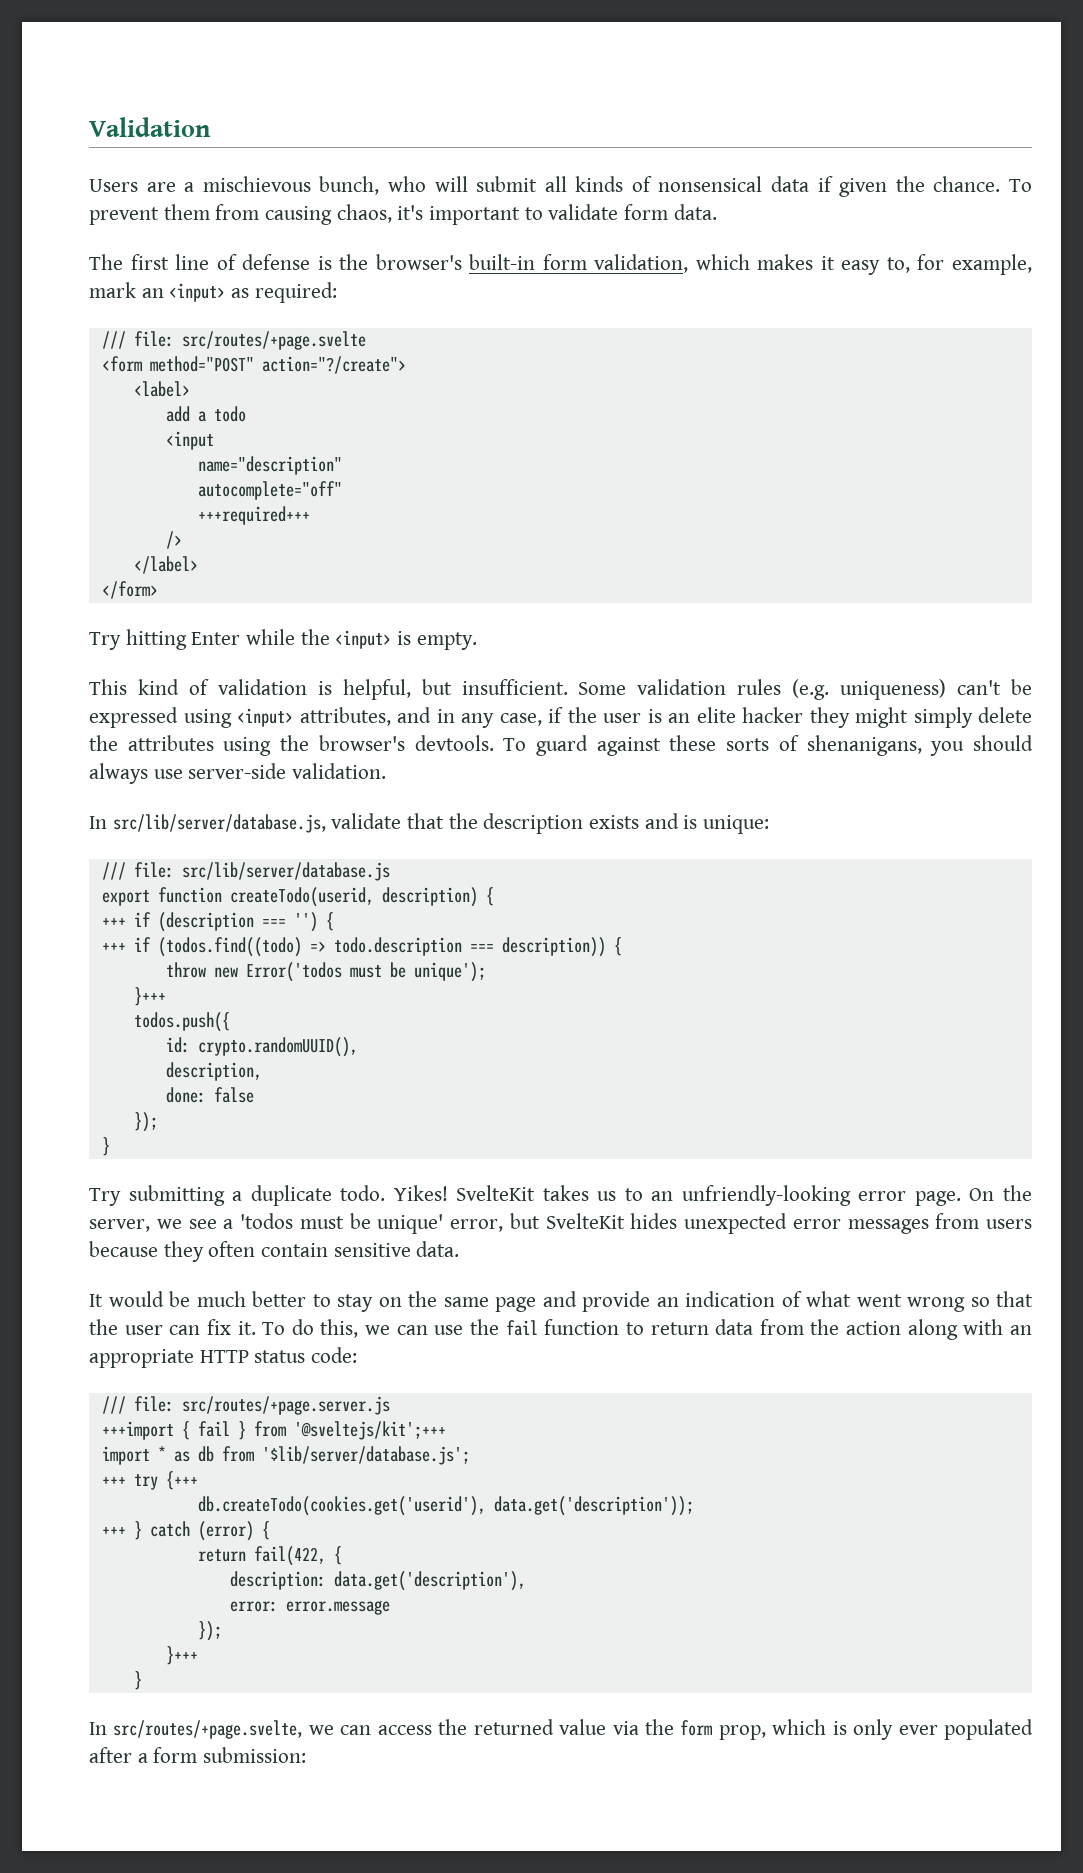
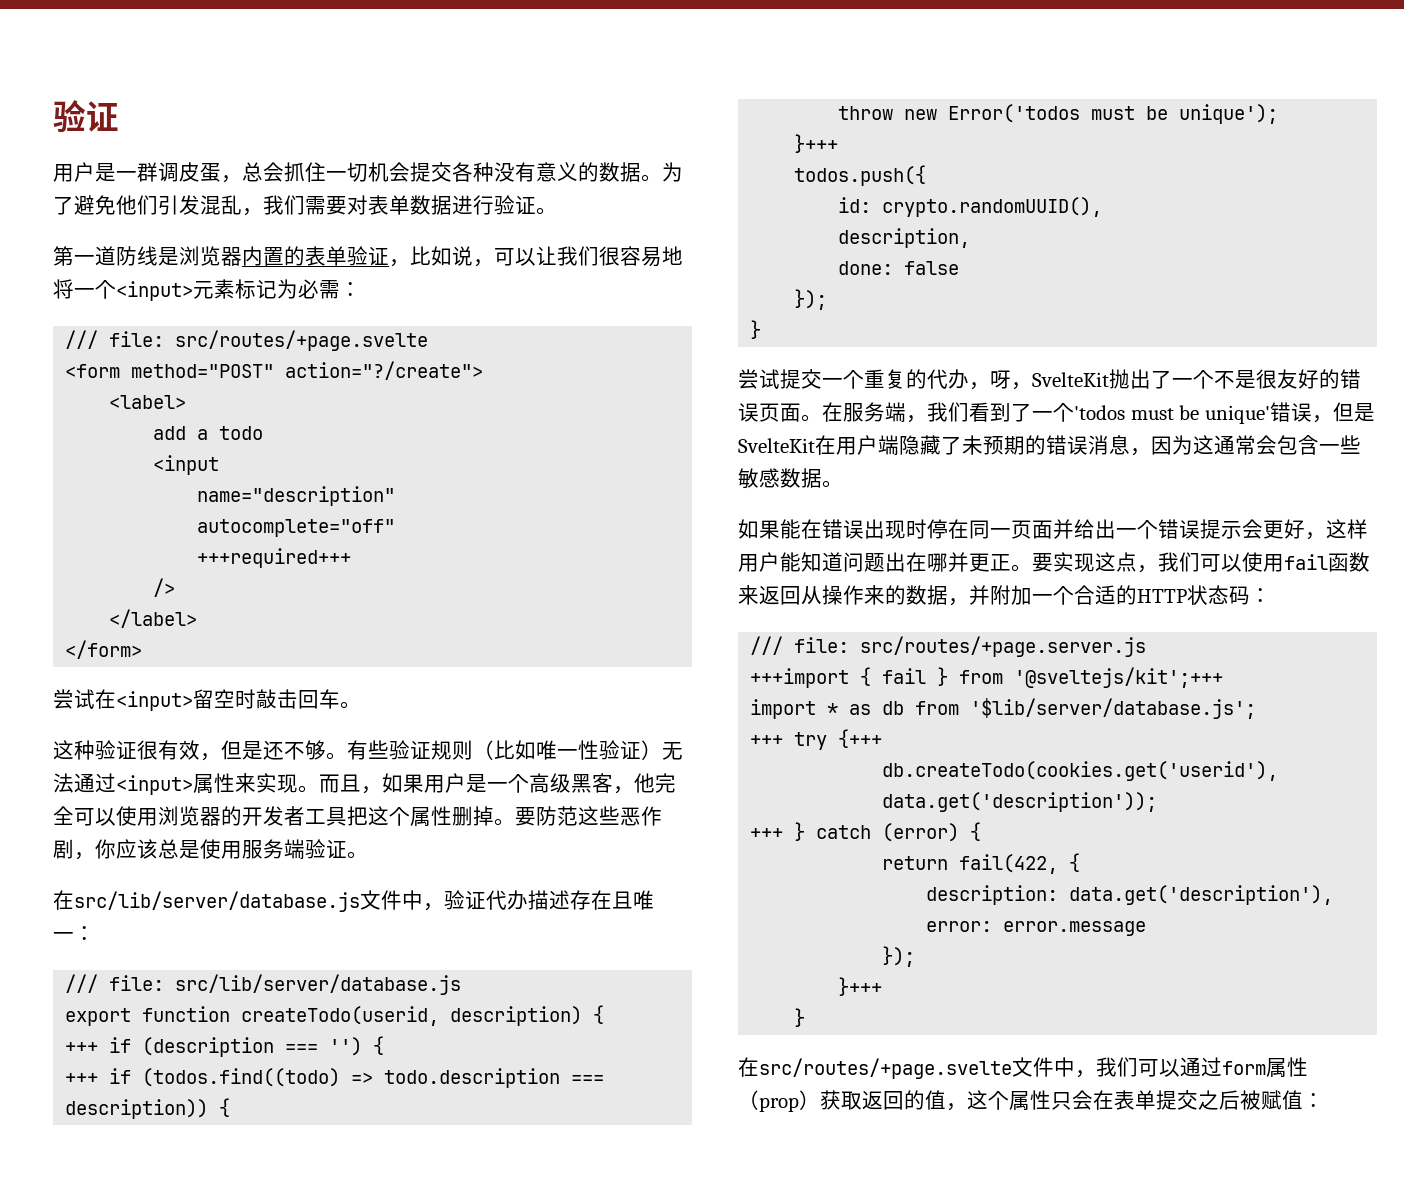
[89,117,211,137] [89,176,1033,197] [89,204,717,225] [89,254,1032,275] [89,282,337,303] Validation // Users are a mischievous bunch, who will submit all kinds of nonsensical data if given the chance. To prevent them from causing chaos, it's important to validate form data. // The first line of defense is the browser's built-in form validation, which makes it easy to, for example, mark an <input> as required: -> [53,100,119,133] [53,162,683,183] [53,195,557,216] [53,246,683,267] [53,279,361,301] 验证 // 用户是一群调皮蛋，总会抓住一切机会提交各种没有意义的数据。为了避免他们引发混乱，我们需要对表单数据进行验证。 // 第一道防线是浏览器内置的表单验证，比如说，可以让我们很容易地将一个<input>元素标记为必需：
[89,629,477,650] [89,679,1032,700] [89,707,1032,728] [89,735,1033,756] [89,763,387,784] [89,813,770,834] Try hitting Enter while the <input> is empty. // This kind of validation is helpful, but insufficient. Some validation rules (e.g. uniqueness) can't be expressed using <input> attributes, and in any case, if the user is an elite hacker they might simply delete the attributes using the browser's devtools. To guard against these sorts of shenanigans, you should always use server-side validation. // In src/lib/server/database.js, validate that the description exists and is unique: -> [53,689,361,711] [53,740,683,761] [53,773,676,795] [53,806,662,827] [53,839,368,860] [53,890,654,912] [53,926,95,941] 尝试在<input>留空时敲击回车。 // 这种验证很有效，但是还不够。有些验证规则（比如唯一性验证）无法通过<input>属性来实现。而且，如果用户是一个高级黑客，他完全可以使用浏览器的开发者工具把这个属性删掉。要防范这些恶作剧，你应该总是使用服务端验证。 // 在src/lib/server/database.js文件中，验证代办描述存在且唯一：
[89,1185,1032,1206] [89,1213,1032,1234] [89,1241,460,1262] [89,1291,1033,1312] [89,1319,1032,1340] [89,1347,358,1368] Try submitting a duplicate todo. Yikes! SvelteKit takes us to an unfriendly-looking error page. On the server, we see a 'todos must be unique' error, but SvelteKit hides unexpected error messages from users because they often contain sensitive data. // It would be much better to stay on the same page and provide an indication of what went wrong so that the user can fix it. To do this, we can use the fail function to return data from the action along with an appropriate HTTP status code: -> [738,369,1361,390] [738,402,1375,424] [738,435,1361,456] [738,468,843,489] [738,519,1368,540] [738,552,1370,573] [738,585,1271,606] 尝试提交一个重复的代办，呀，SvelteKit抛出了一个不是很友好的错误页面。在服务端，我们看到了一个'todos must be unique'错误，但是SvelteKit在用户端隐藏了未预期的错误消息，因为这通常会包含一些敏感数据。 // 如果能在错误出现时停在同一页面并给出一个错误提示会更好，这样用户能知道问题出在哪并更正。要实现这点，我们可以使用fail函数来返回从操作来的数据，并附加一个合适的HTTP状态码：
[89,1719,1033,1740] [89,1747,307,1763] In src/routes/+page.svelte, we can access the returned value via the form prop, which is only ever populated after a form submission: -> [738,1057,1308,1079] [738,1090,1324,1112] 在src/routes/+page.svelte文件中，我们可以通过form属性（prop）获取返回的值，这个属性只会在表单提交之后被赋值：

